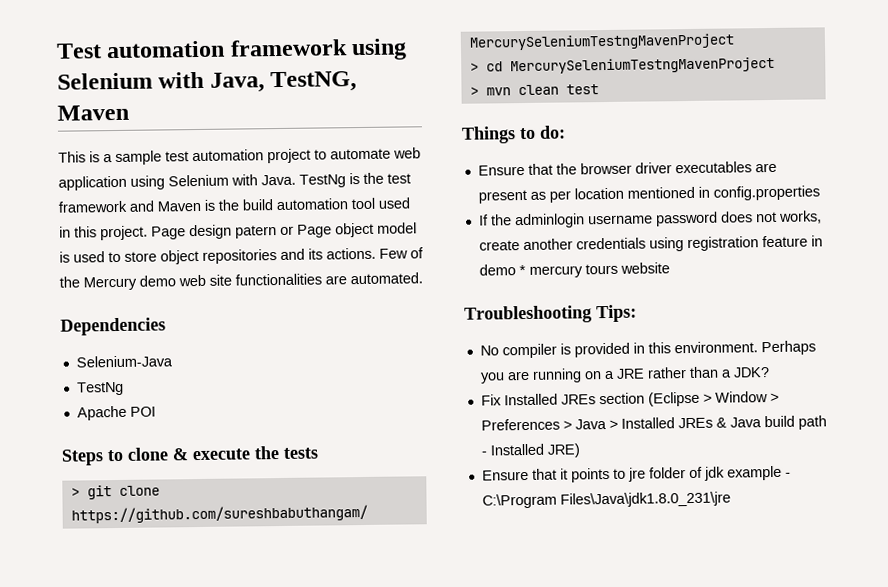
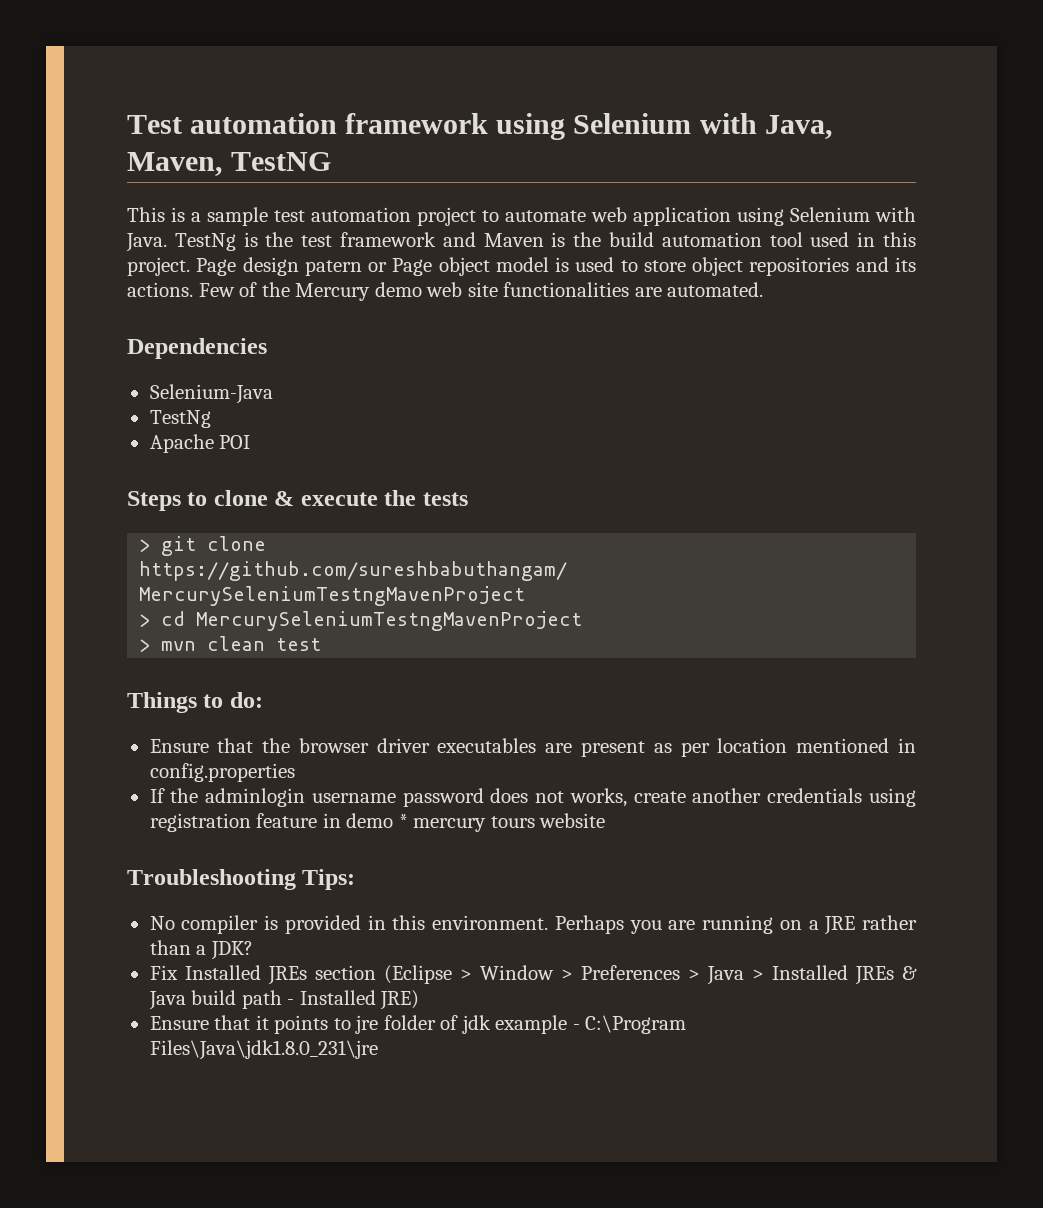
[270,71,358,93] [57,104,129,121] TestNG, Maven -> [127,152,332,176] Maven, TestNG

